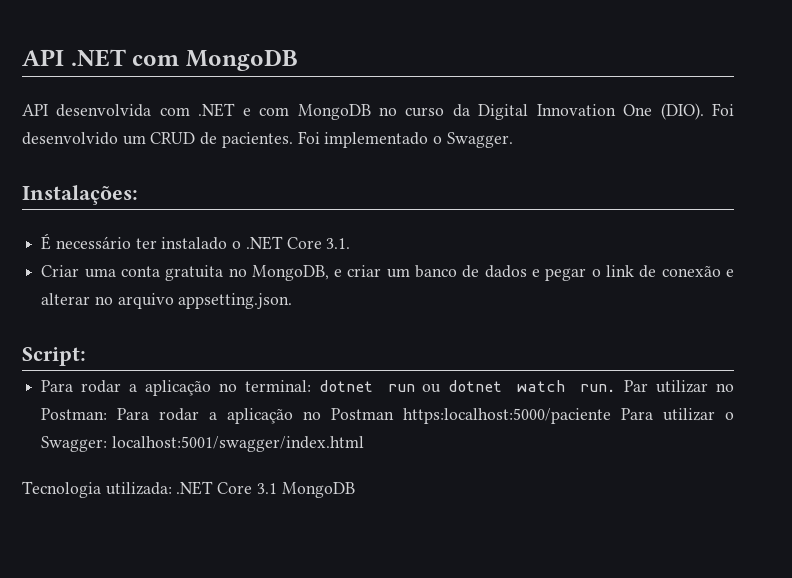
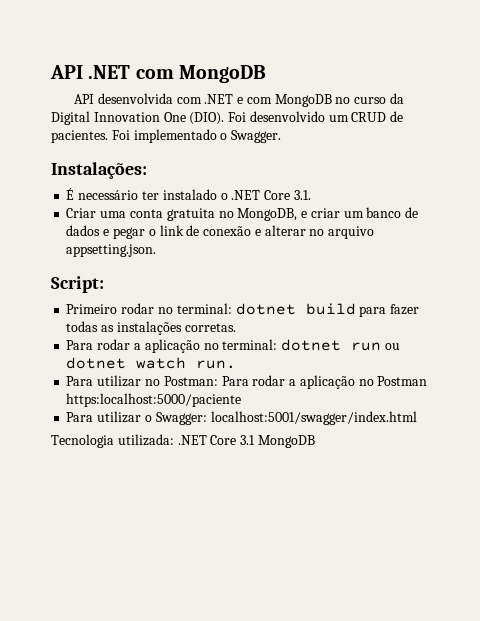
(86, 356) none -> [66,303,420,317] [66,321,236,335] // Primeiro rodar no terminal: dotnet build para fazer todas as instalações corretas.
[624,380,649,392] Par -> [66,376,94,386] // Para
(612, 416) none -> (242, 400) //

